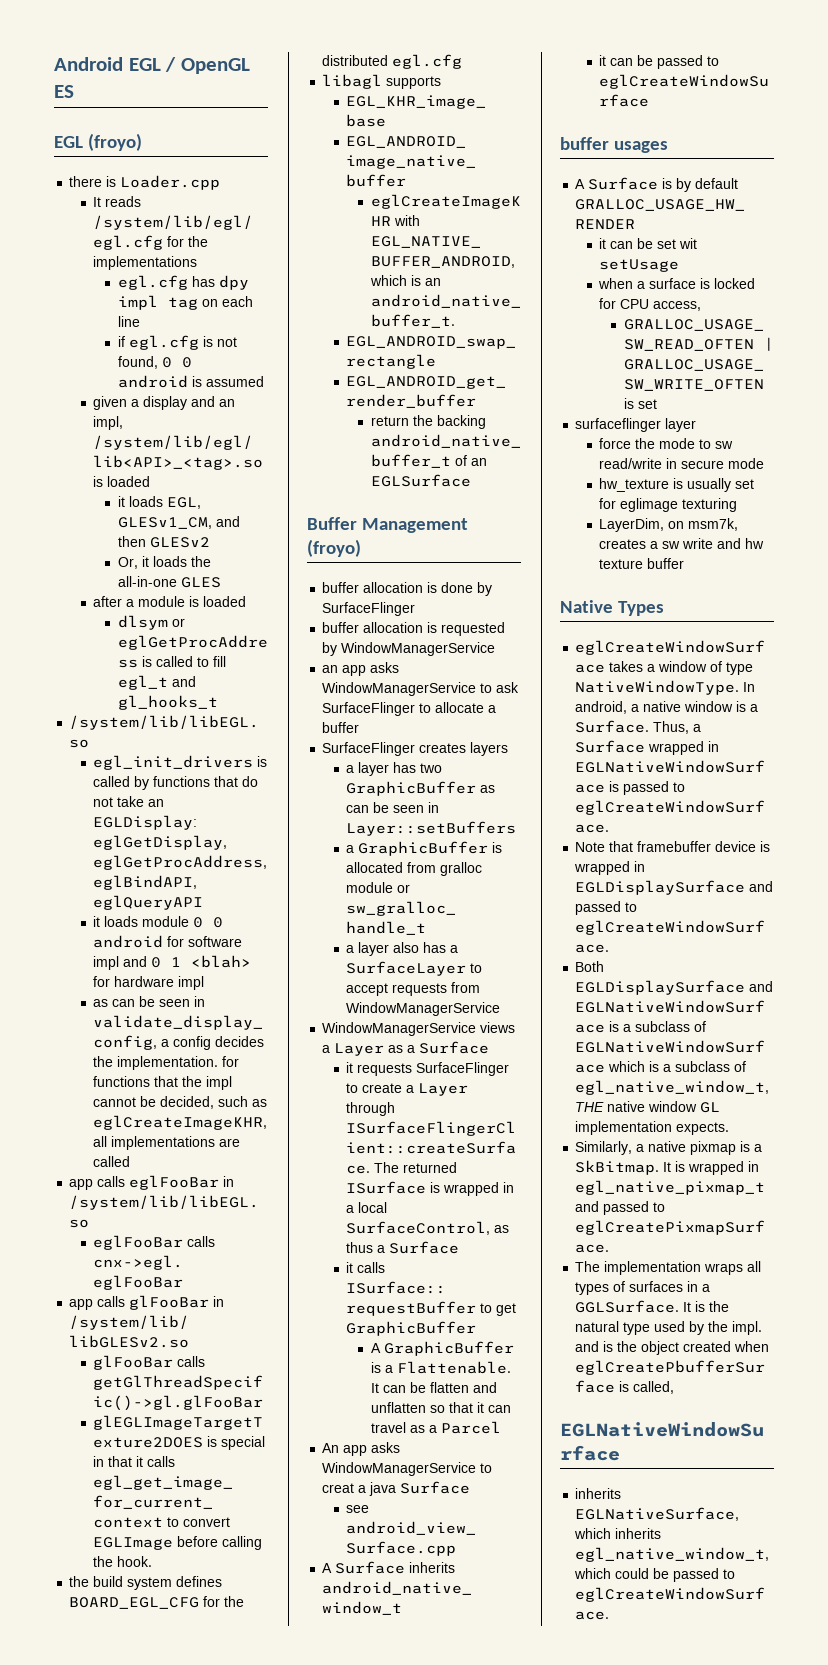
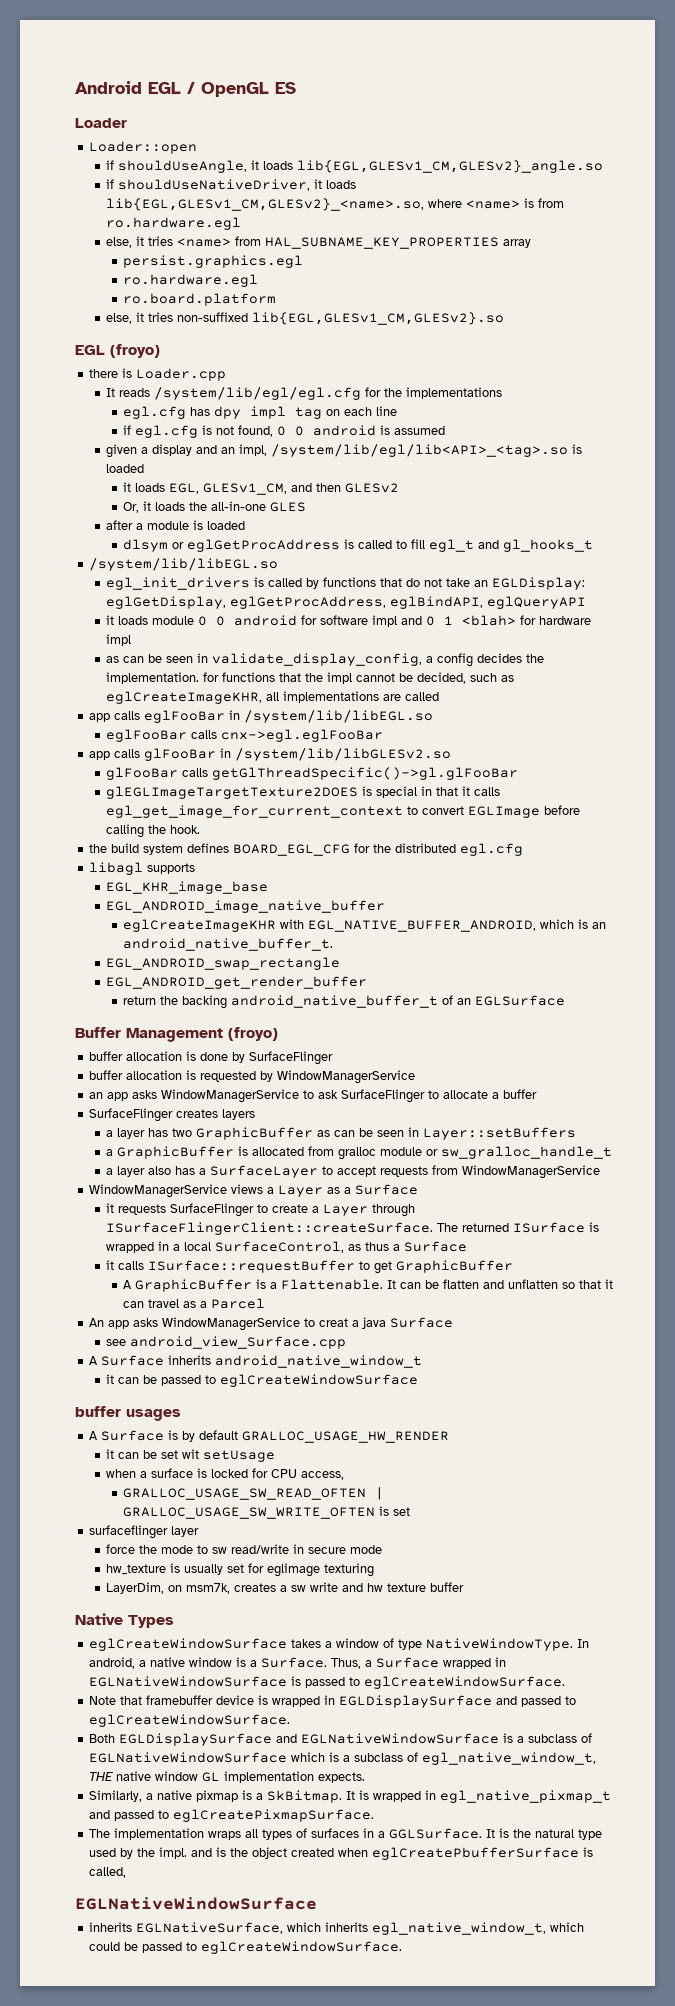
(74, 91) none -> [75,118,127,128] [88,141,197,154] [105,160,603,173] [105,179,356,191] [105,198,564,211] [105,217,241,230] [105,236,531,249] [122,255,303,268] [122,274,258,287] [122,293,276,306] [105,312,504,325] // Loader // Loader::open // if shouldUseAngle, it loads lib{EGL,GLESv1_CM,GLESv2}_angle.so // if shouldUseNativeDriver, it loads lib{EGL,GLESv1_CM,GLESv2}_<name>.so, where <name> is from ro.hardware.egl // else, it tries <name> from HAL_SUBNAME_KEY_PROPERTIES array // persist.graphics.egl // ro.hardware.egl // ro.board.platform // else, it tries non-suffixed lib{EGL,GLESv1_CM,GLESv2}.so

